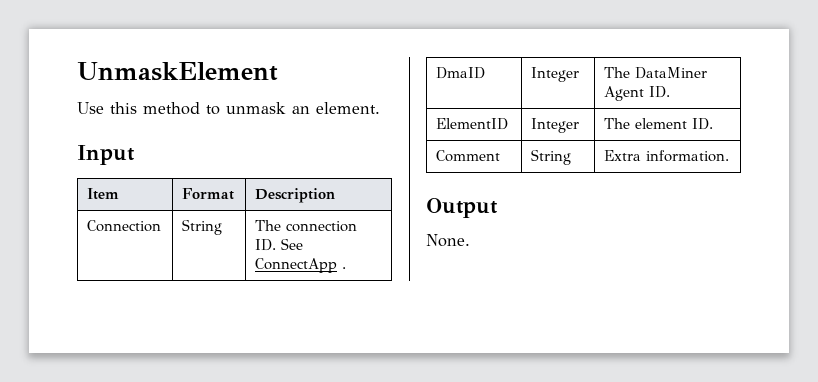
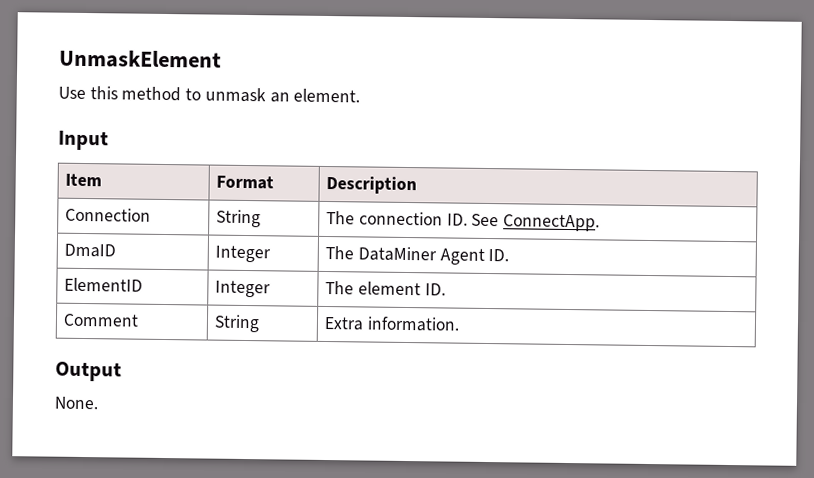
[255,258,347,273] ConnectApp . -> [503,214,601,232] ConnectApp.

